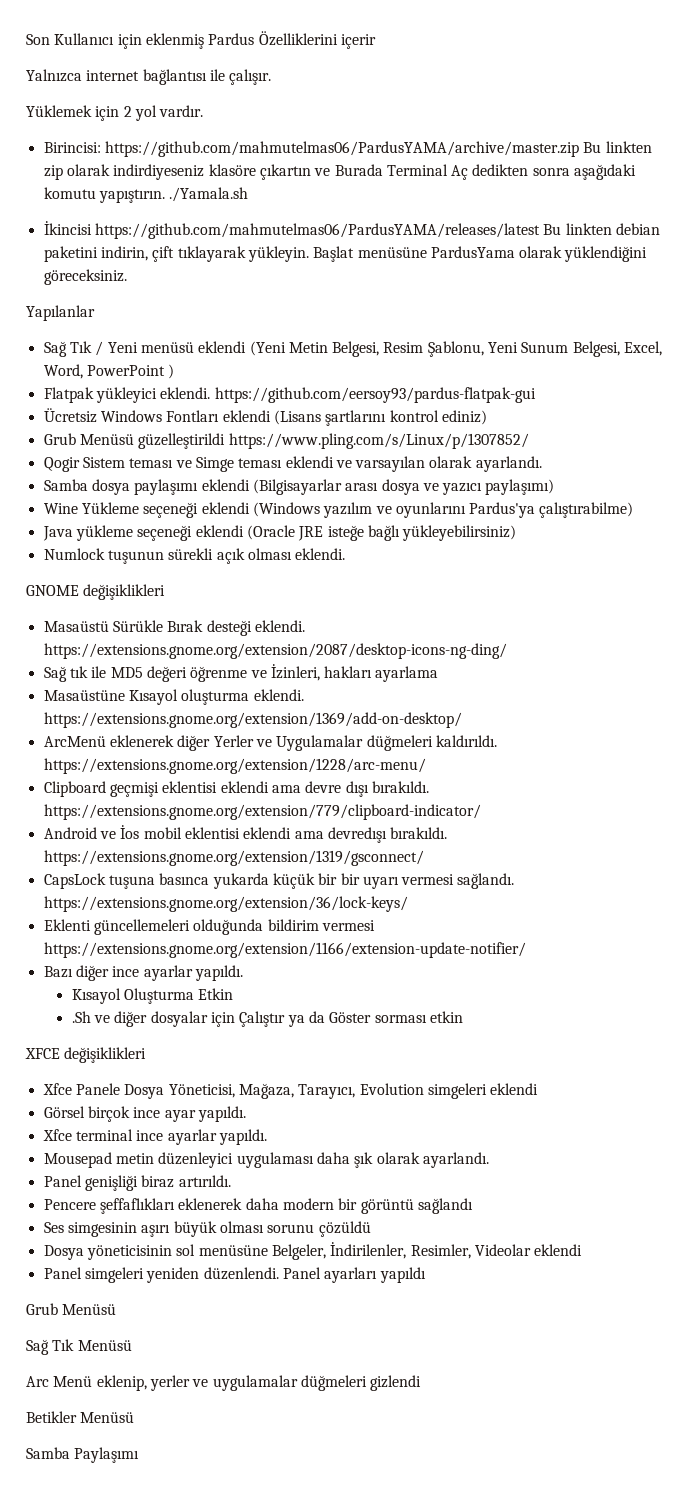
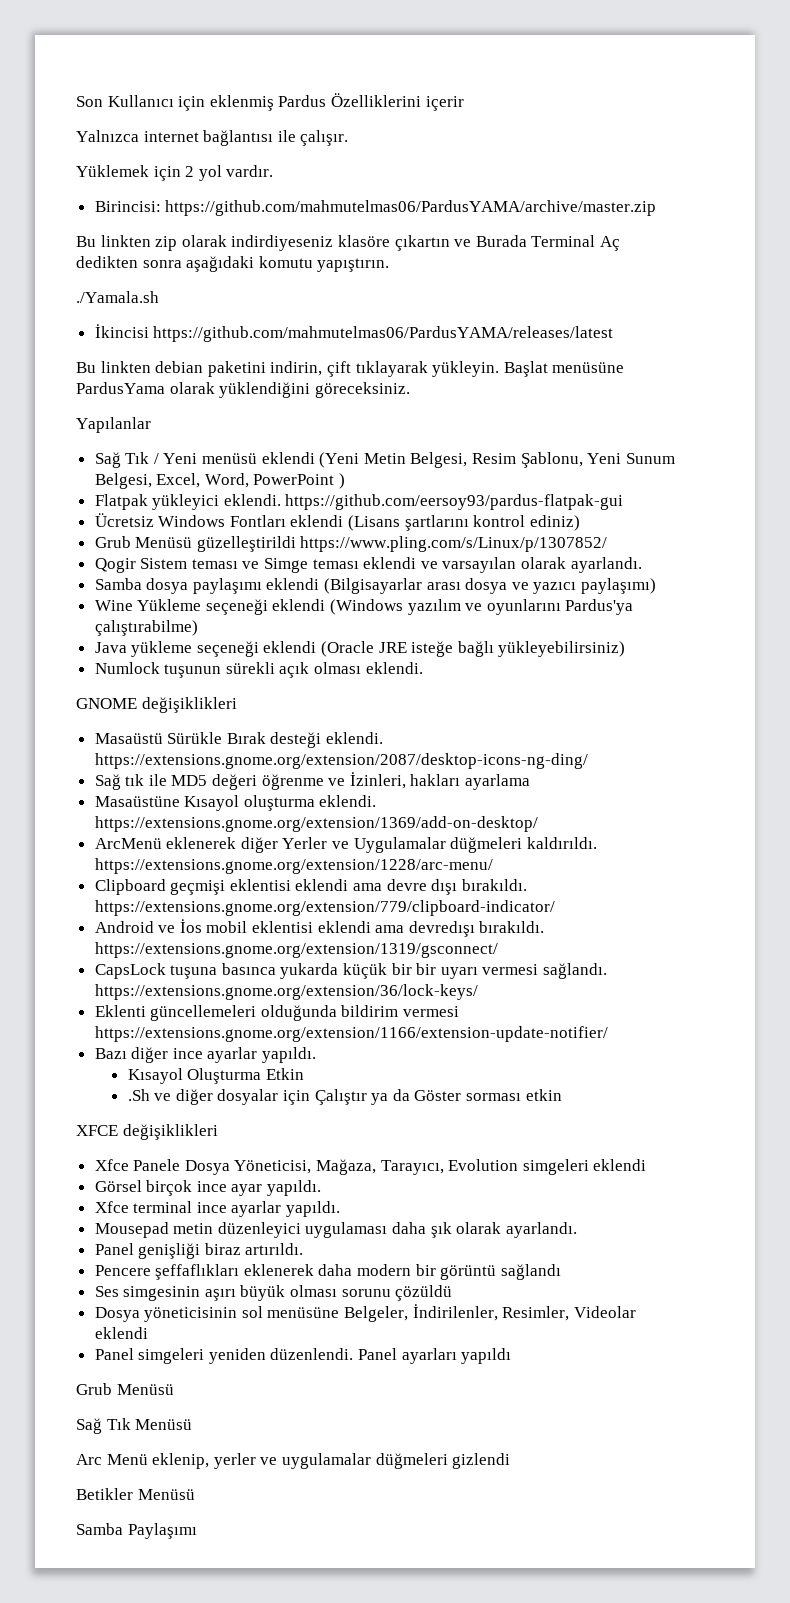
(579, 149) none -> (657, 208) //
(165, 196) none -> (390, 265) //
(540, 231) none -> (614, 334) //

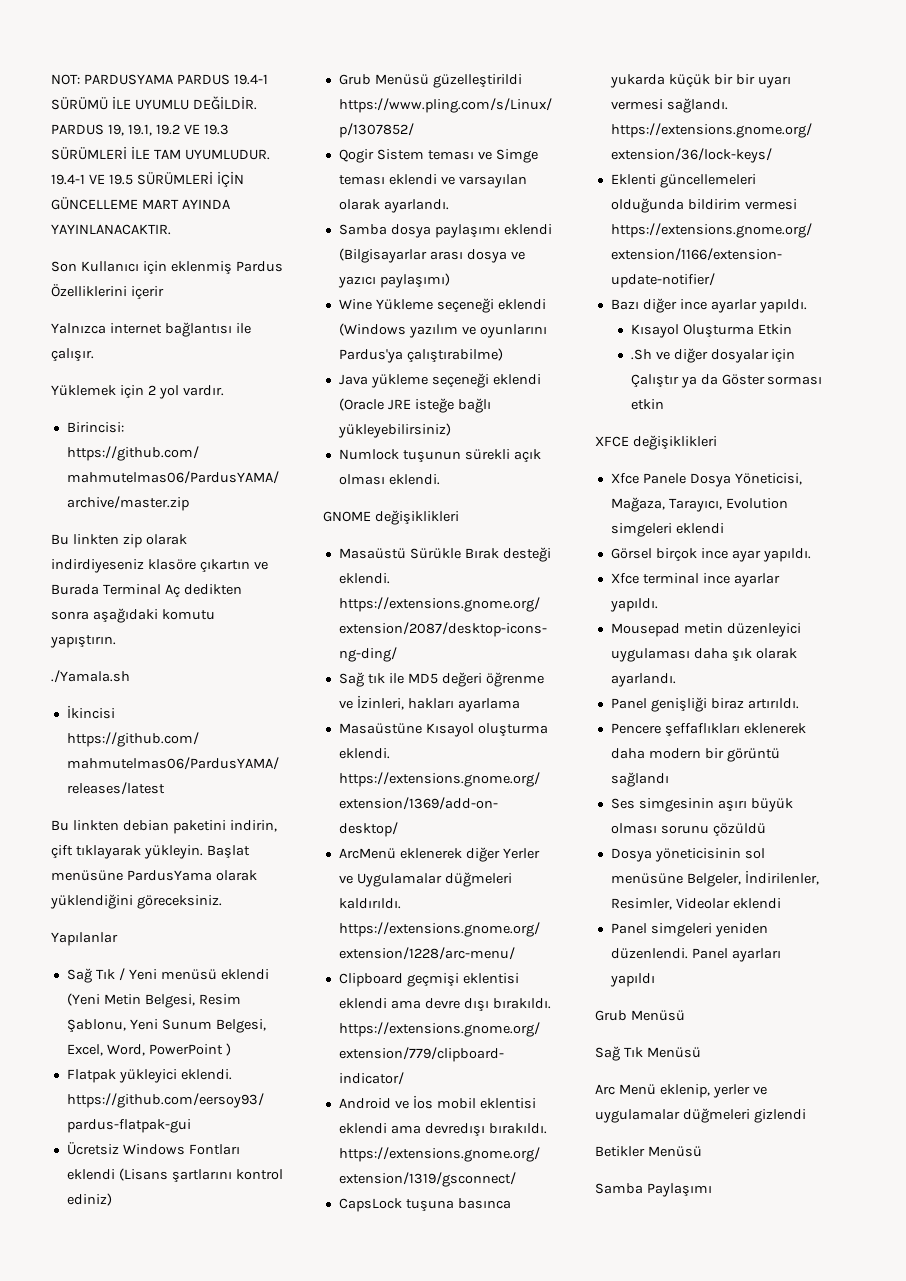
(76, 101) none -> [51,74,268,85] [51,96,257,110] [51,124,229,136] [51,146,270,160] [51,171,244,188] [51,197,230,210] [51,224,171,235] NOT: PARDUSYAMA PARDUS 19.4-1 SÜRÜMÜ İLE UYUMLU DEĞİLDİR. PARDUS 19, 19.1, 19.2 VE 19.3 SÜRÜMLERİ İLE TAM UYUMLUDUR. 19.4-1 VE 19.5 SÜRÜMLERİ İÇİN GÜNCELLEME MART AYINDA YAYINLANACAKTIR. //

